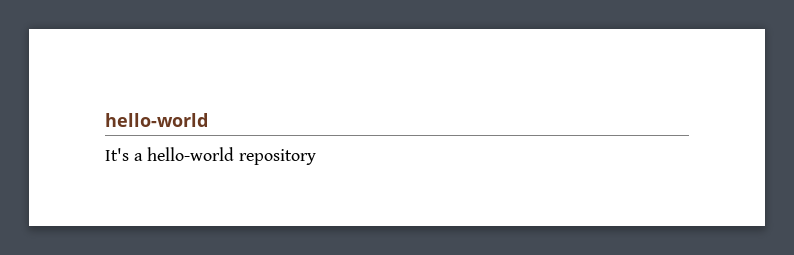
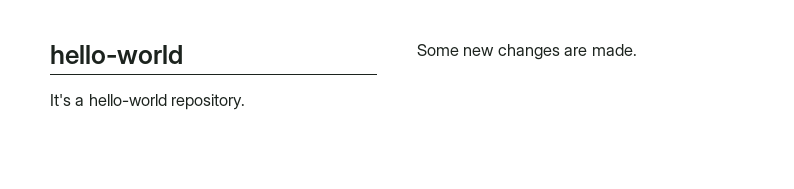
[239,149,317,165] repository -> [171,94,246,110] [417,44,637,60] repository. // Some new changes are made.

